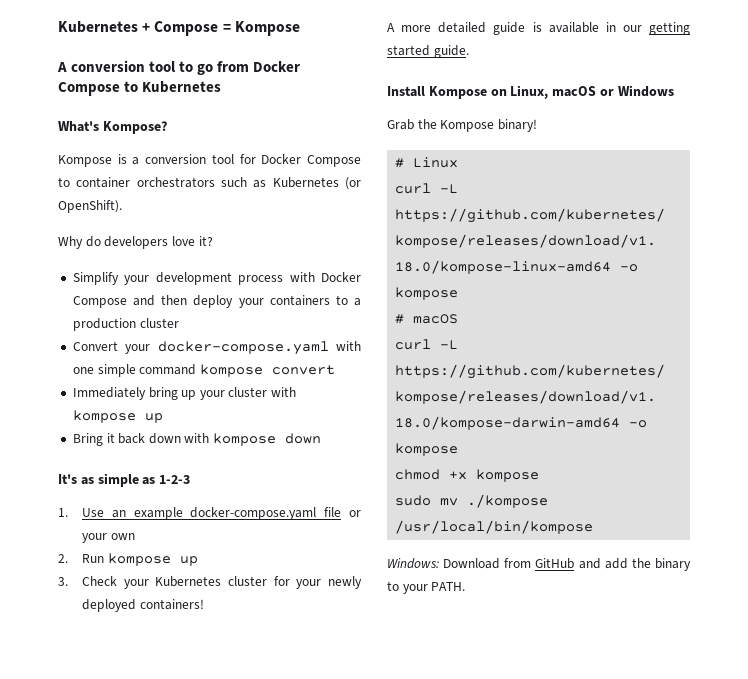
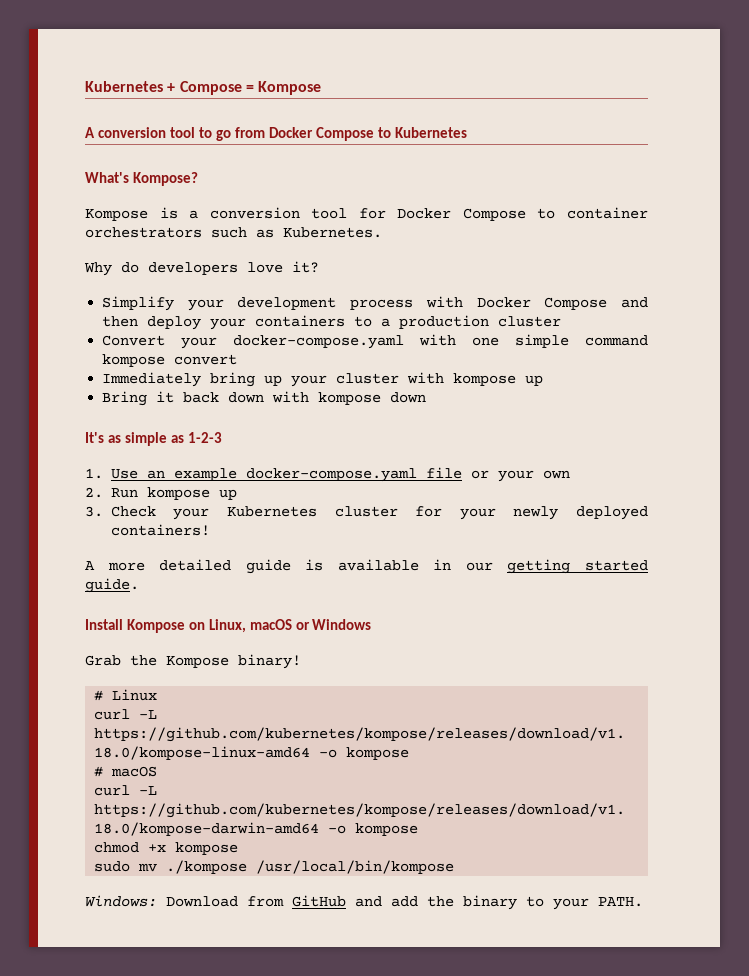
[272,177,361,190] [58,200,122,213] Kubernetes (or OpenShift). -> [283,227,382,238] Kubernetes.

